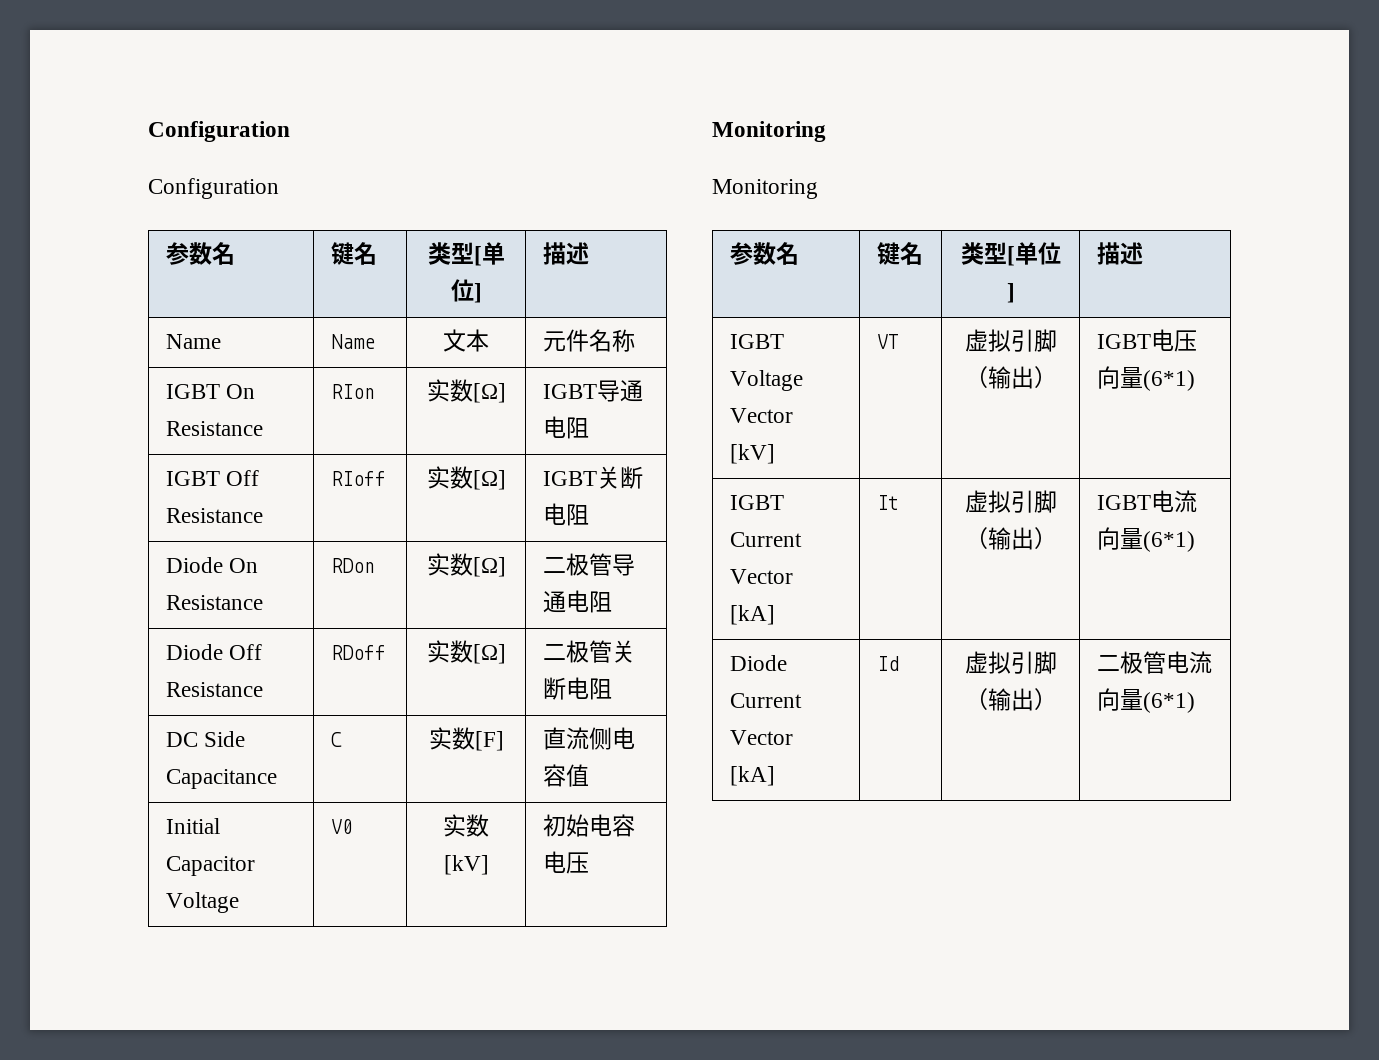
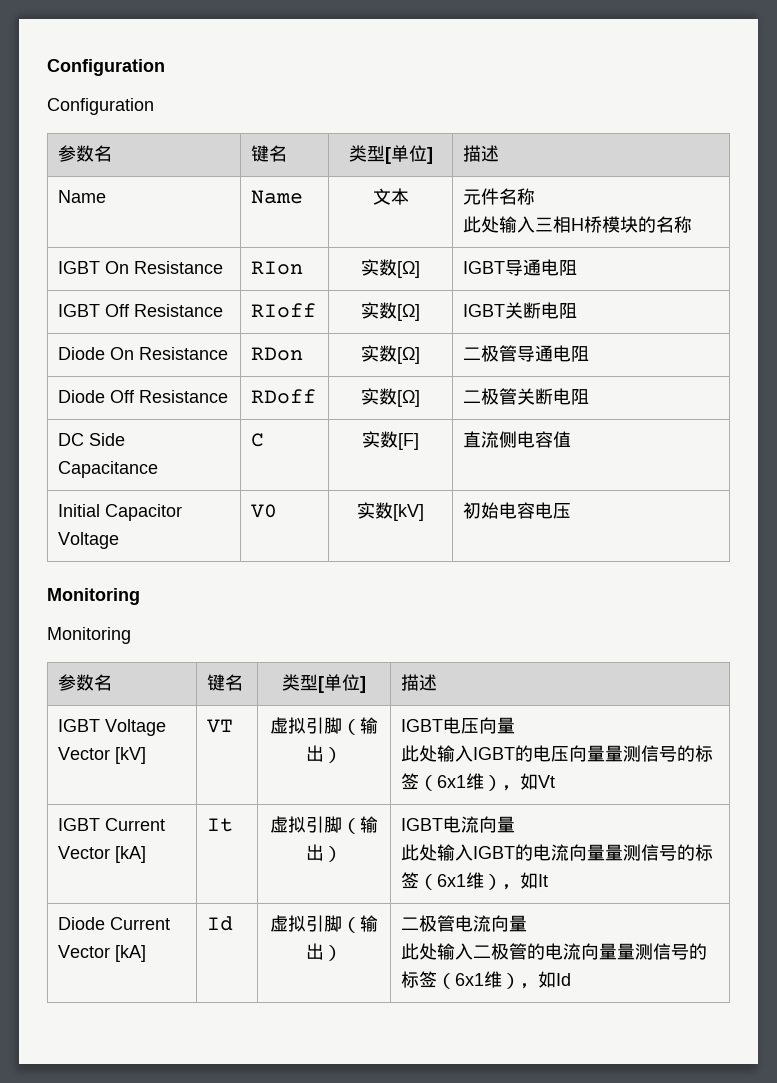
(636, 340) none -> [463,216,693,233] // 此处输入三相H桥模块的名称
[1143,370,1196,391] (6*1) -> [401,745,714,762] [401,773,556,791] // 此处输入IGBT的电压向量量测信号的标签（6x1维），如Vt
[1143,531,1196,552] (6*1) -> [401,844,714,861] [401,872,549,890] // 此处输入IGBT的电流向量量测信号的标签（6x1维），如It
[1143,692,1196,713] (6*1) -> [401,943,708,960] [401,971,572,989] // 此处输入二极管的电流向量量测信号的标签（6x1维），如Id

